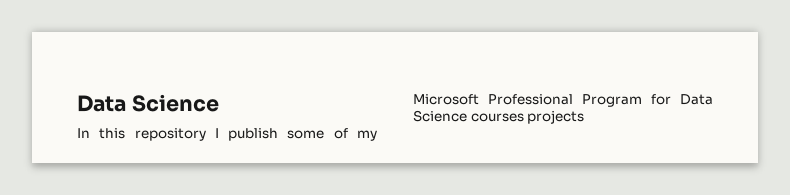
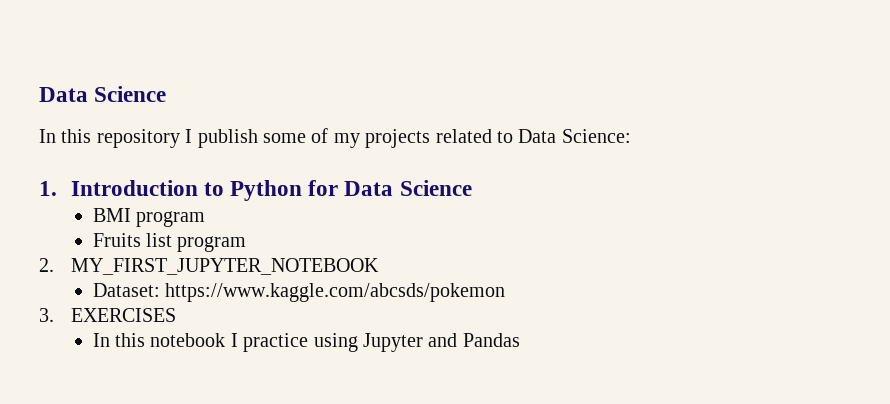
[413,94,713,107] [413,110,585,124] Microsoft Professional Program for Data Science courses projects -> [365,129,631,148] [39,180,472,201] [92,208,206,227] [92,233,247,252] [39,258,379,275] [92,283,506,302] [39,308,176,322] [92,333,520,352] projects related to Data Science: // 1. Introduction to Python for Data Science // BMI program // Fruits list program // 2. MY_FIRST_JUPYTER_NOTEBOOK // Dataset: https://www.kaggle.com/abcsds/pokemon // 3. EXERCISES // In this notebook I practice using Jupyter and Pandas

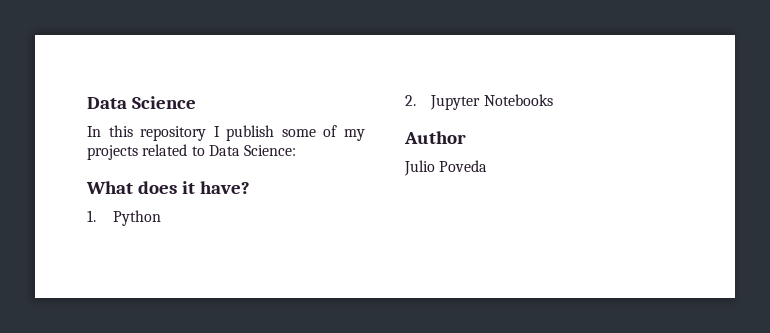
[39,180,472,201] [92,208,206,227] [92,233,247,252] [39,258,379,275] [92,283,506,302] [39,308,176,322] [92,333,520,352] 1. Introduction to Python for Data Science // BMI program // Fruits list program // 2. MY_FIRST_JUPYTER_NOTEBOOK // Dataset: https://www.kaggle.com/abcsds/pokemon // 3. EXERCISES // In this notebook I practice using Jupyter and Pandas -> [86,181,250,194] [87,210,162,226] [405,94,553,110] [404,131,466,144] [404,160,488,176] What does it have? // 1. Python // 2. Jupyter Notebooks // Author // Julio Poveda

